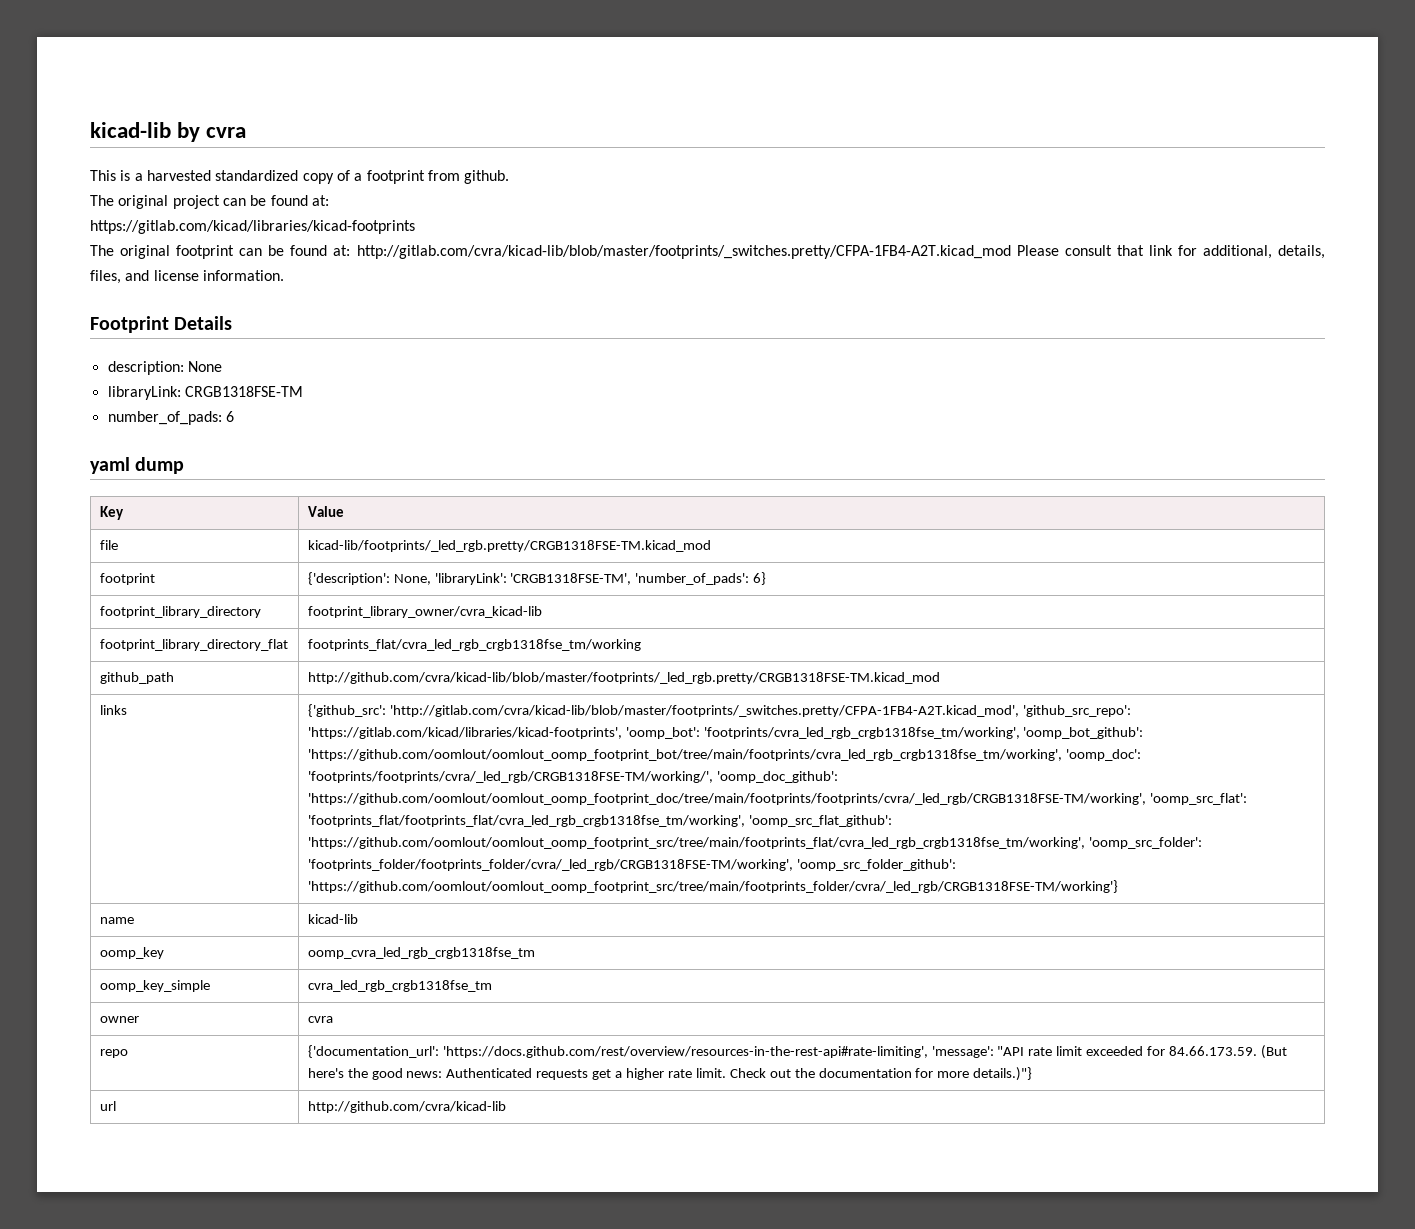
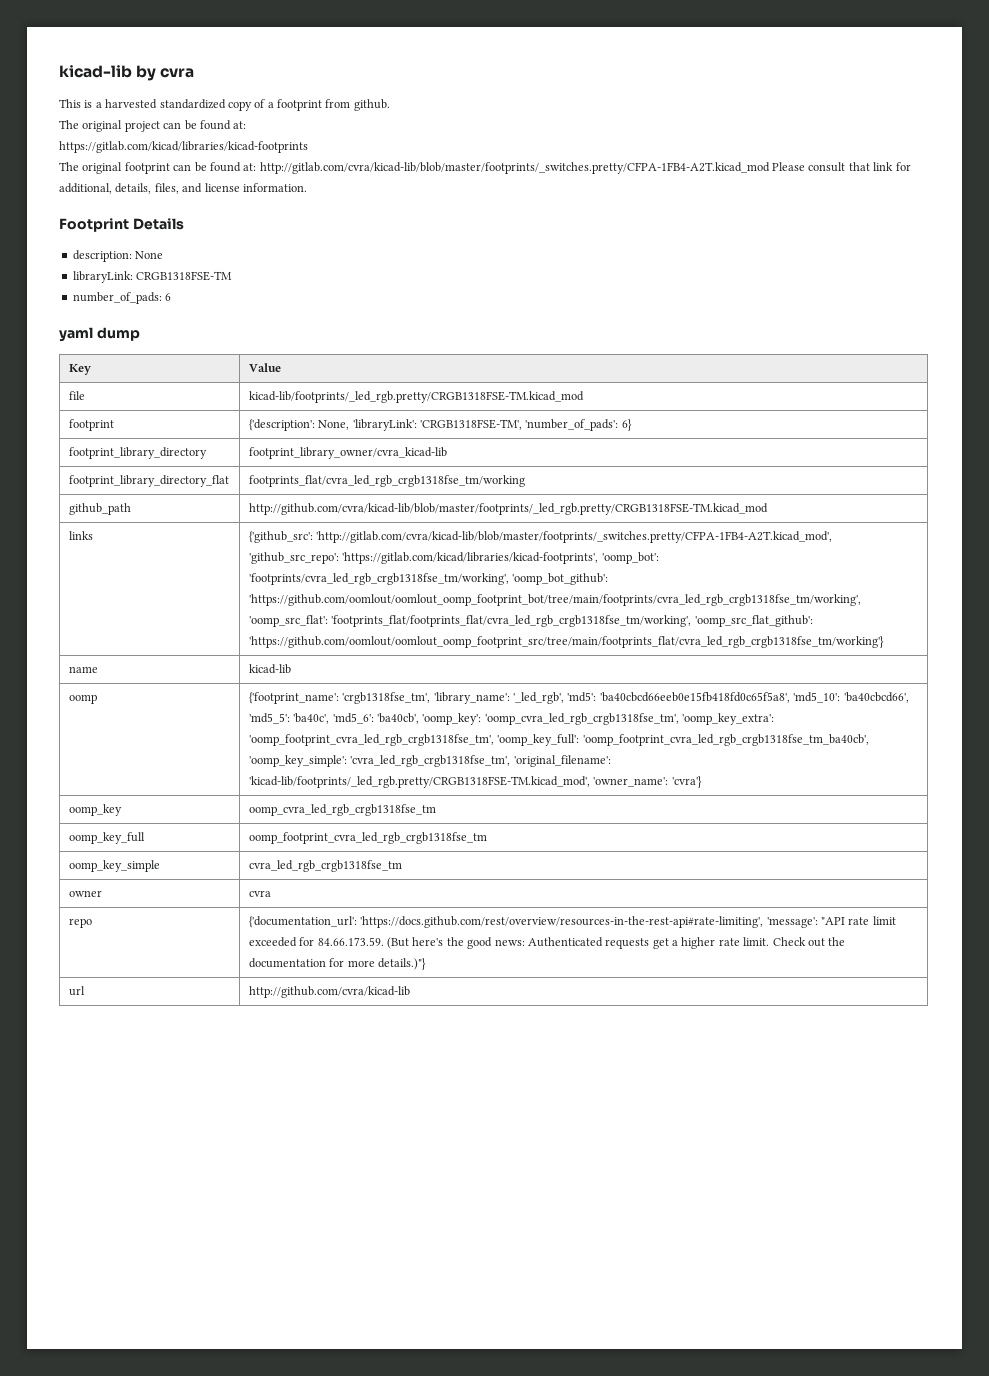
[1065,749,1141,761] [307,771,838,783] [307,793,1247,805] [307,815,892,827] [307,837,1202,849] [307,859,956,871] [307,880,1118,893] [99,917,134,924] [307,914,358,924] 'oomp_doc': 'footprints/footprints/cvra/_led_rgb/CRGB1318FSE-TM/working/', 'oomp_doc_github': 'https://github.com/oomlout/oomlout_oomp_footprint_doc/tree/main/footprints/footprints/cvra/_led_rgb/CRGB1318FSE-TM/working', 'oomp_src_flat': 'footprints_flat/footprints_flat/cvra_led_rgb_crgb1318fse_tm/working', 'oomp_src_flat_github': 'https://github.com/oomlout/oomlout_oomp_footprint_src/tree/main/footprints_flat/cvra_led_rgb_crgb1318fse_tm/working', 'oomp_src_folder': 'footprints_folder/footprints_folder/cvra/_led_rgb/CRGB1318FSE-TM/working', 'oomp_src_folder_github': 'https://github.com/oomlout/oomlout_oomp_footprint_src/tree/main/footprints_folder/cvra/_led_rgb/CRGB1318FSE-TM/working'} // name | kicad-lib -> [248,615,813,627] [248,636,884,648] [68,666,98,673] [248,664,291,674] [68,694,97,704] [248,692,909,704] [248,713,775,725] [248,734,869,746] [248,755,611,767] [248,776,702,788] 'oomp_src_flat': 'footprints_flat/footprints_flat/cvra_led_rgb_crgb1318fse_tm/working', 'oomp_src_flat_github': 'https://github.com/oomlout/oomlout_oomp_footprint_src/tree/main/footprints_flat/cvra_led_rgb_crgb1318fse_tm/working'} // name | kicad-lib // oomp | {'footprint_name': 'crgb1318fse_tm', 'library_name': '_led_rgb', 'md5': 'ba40cbcd66eeb0e15fb418fd0c65f5a8', 'md5_10': 'ba40cbcd66', 'md5_5': 'ba40c', 'md5_6': 'ba40cb', 'oomp_key': 'oomp_cvra_led_rgb_crgb1318fse_tm', 'oomp_key_extra': 'oomp_footprint_cvra_led_rgb_crgb1318fse_tm', 'oomp_key_full': 'oomp_footprint_cvra_led_rgb_crgb1318fse_tm_ba40cb', 'oomp_key_simple': 'cvra_led_rgb_crgb1318fse_tm', 'original_filename': 'kicad-lib/footprints/_led_rgb.pretty/CRGB1318FSE-TM.kicad_mod', 'owner_name': 'cvra'}
(535, 953) none -> [68,832,145,844] [248,832,487,844] // oomp_key_full | oomp_footprint_cvra_led_rgb_crgb1318fse_tm

